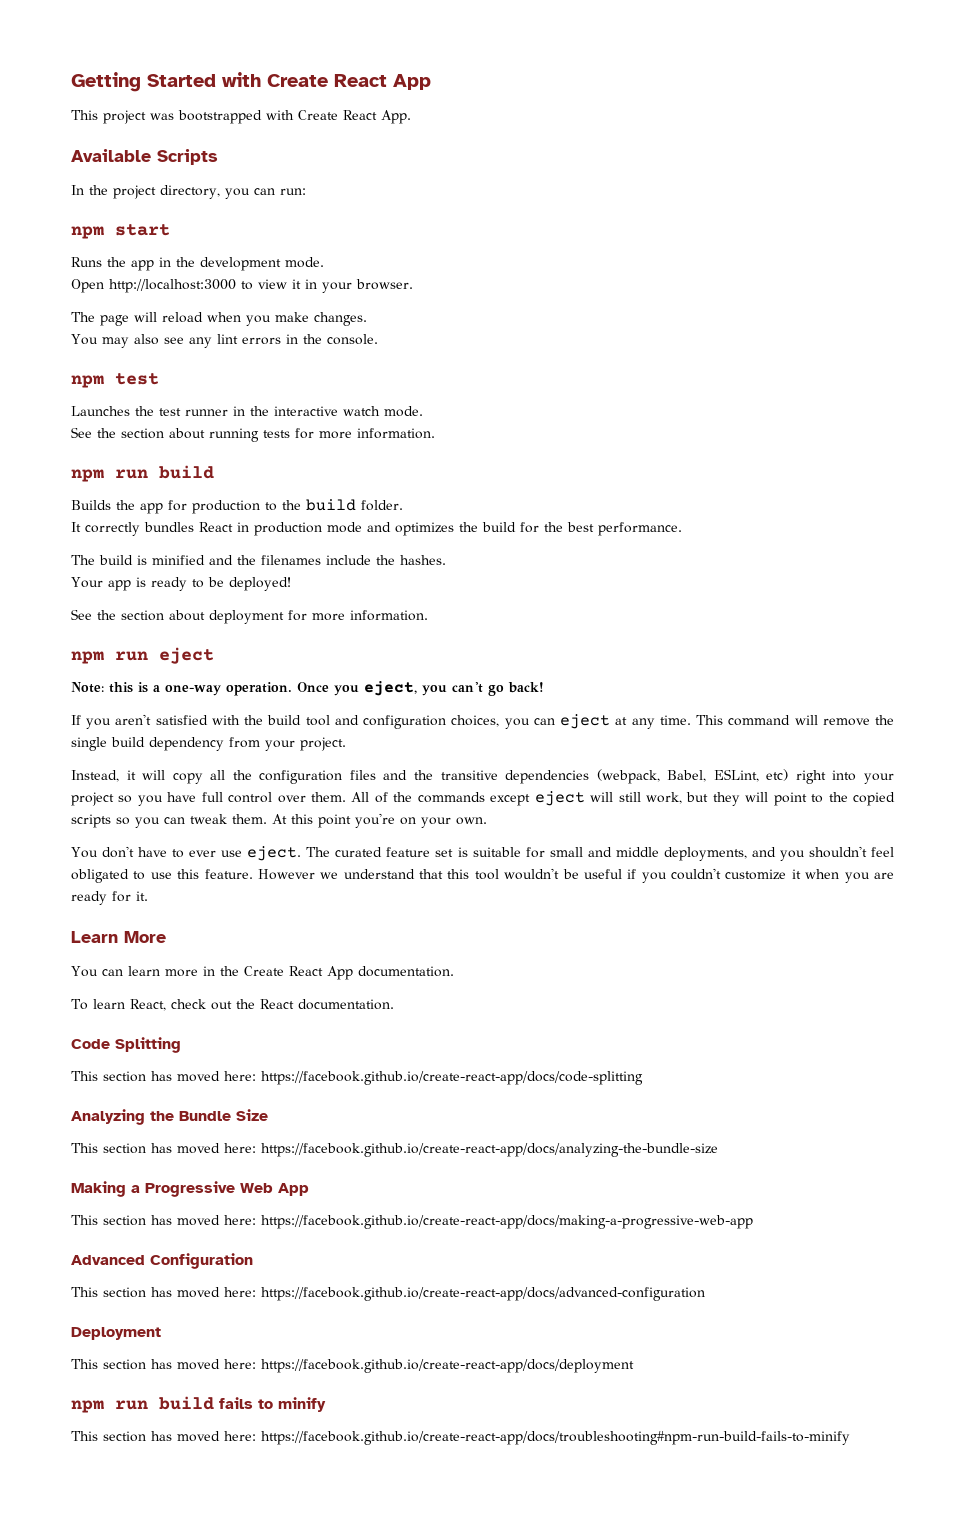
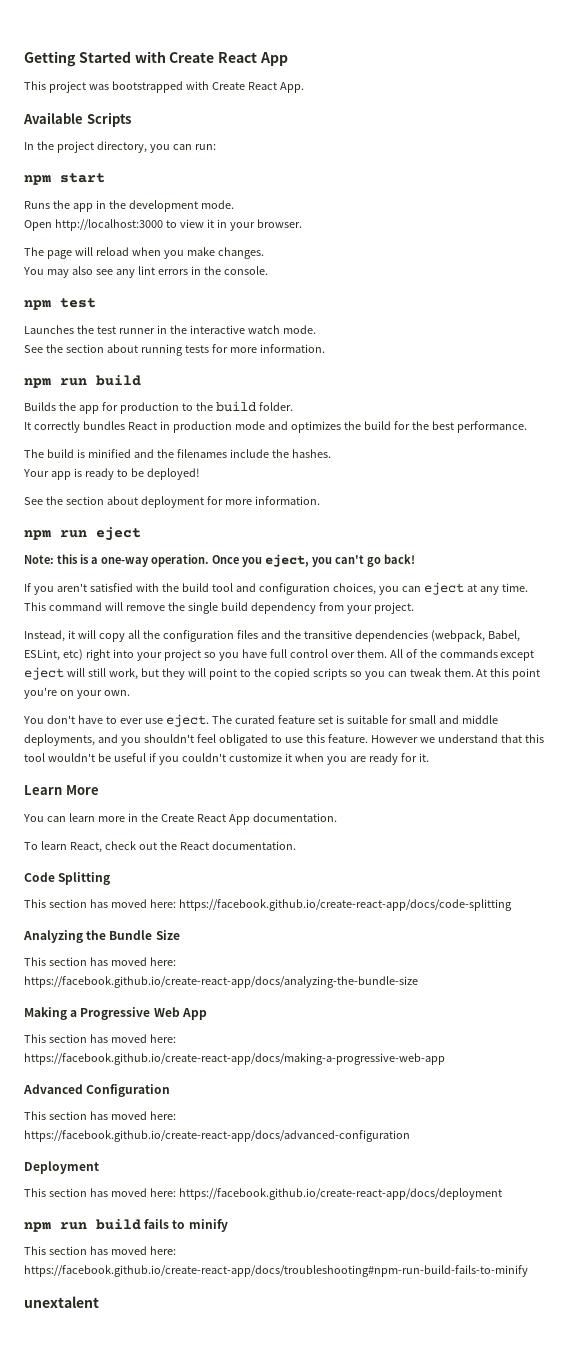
(850, 1438) none -> [24,1296,99,1308] // unextalent

